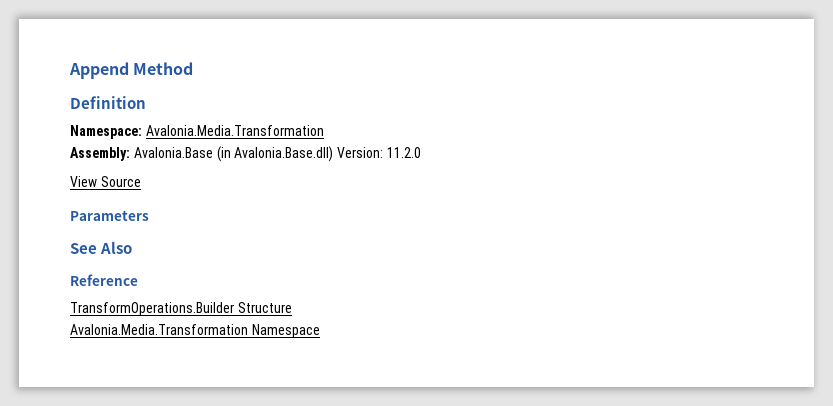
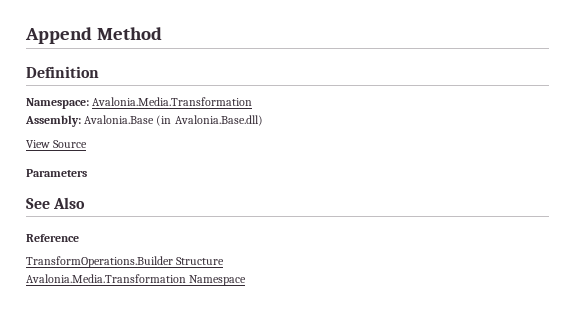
[337,147,421,158] Version: 11.2.0 -> (263, 120) none

